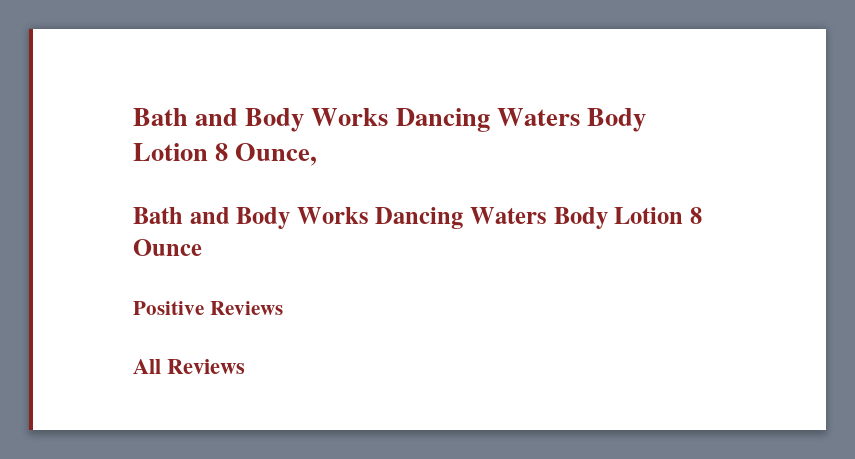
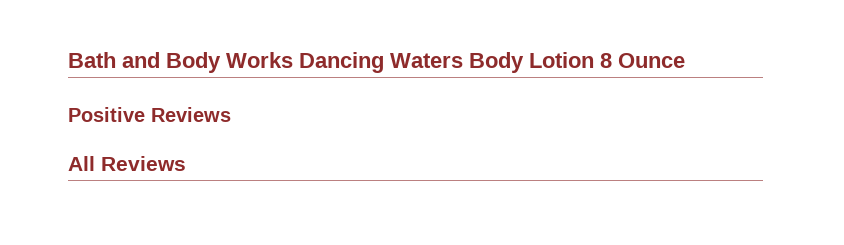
[133,108,646,132] [133,143,318,166] [133,207,702,229] Bath and Body Works Dancing Waters Body Lotion 8 Ounce, // Bath and Body Works Dancing Waters Body Lotion 8 -> [68,52,612,73] Bath and Body Works Dancing Waters Body Lotion 8

